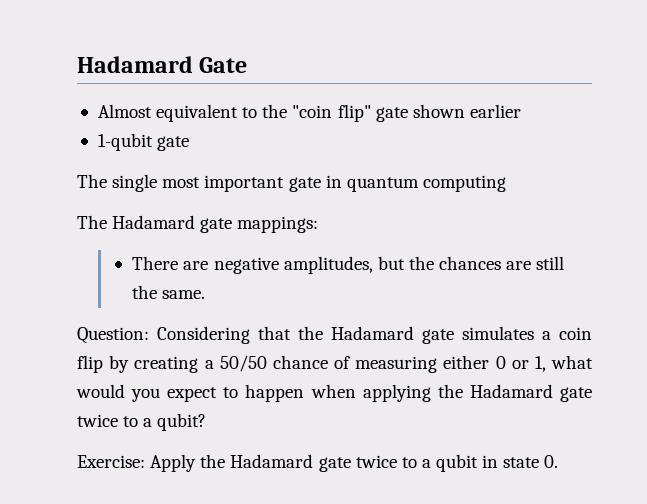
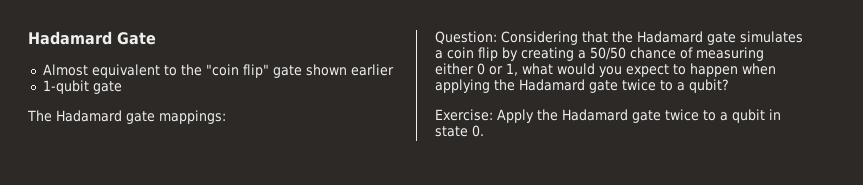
[112,174,506,192] [77,215,319,233] [132,256,565,274] [132,285,206,299] single most important gate in quantum computing // The Hadamard gate mappings: // There are negative amplitudes, but the chances are still the same. -> [56,110,226,124] Hadamard gate mappings:

